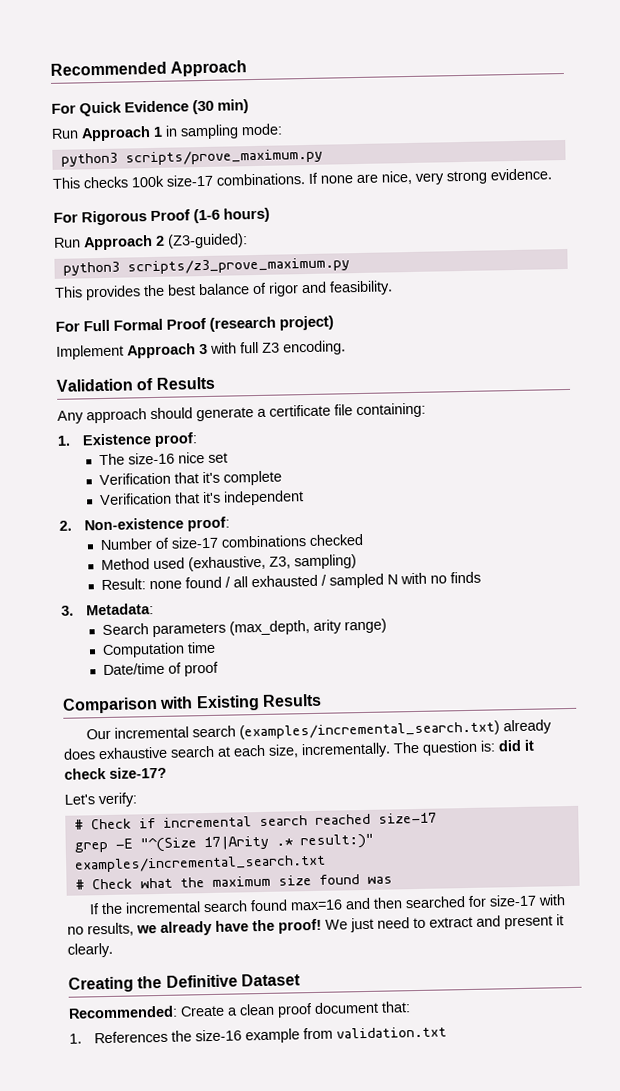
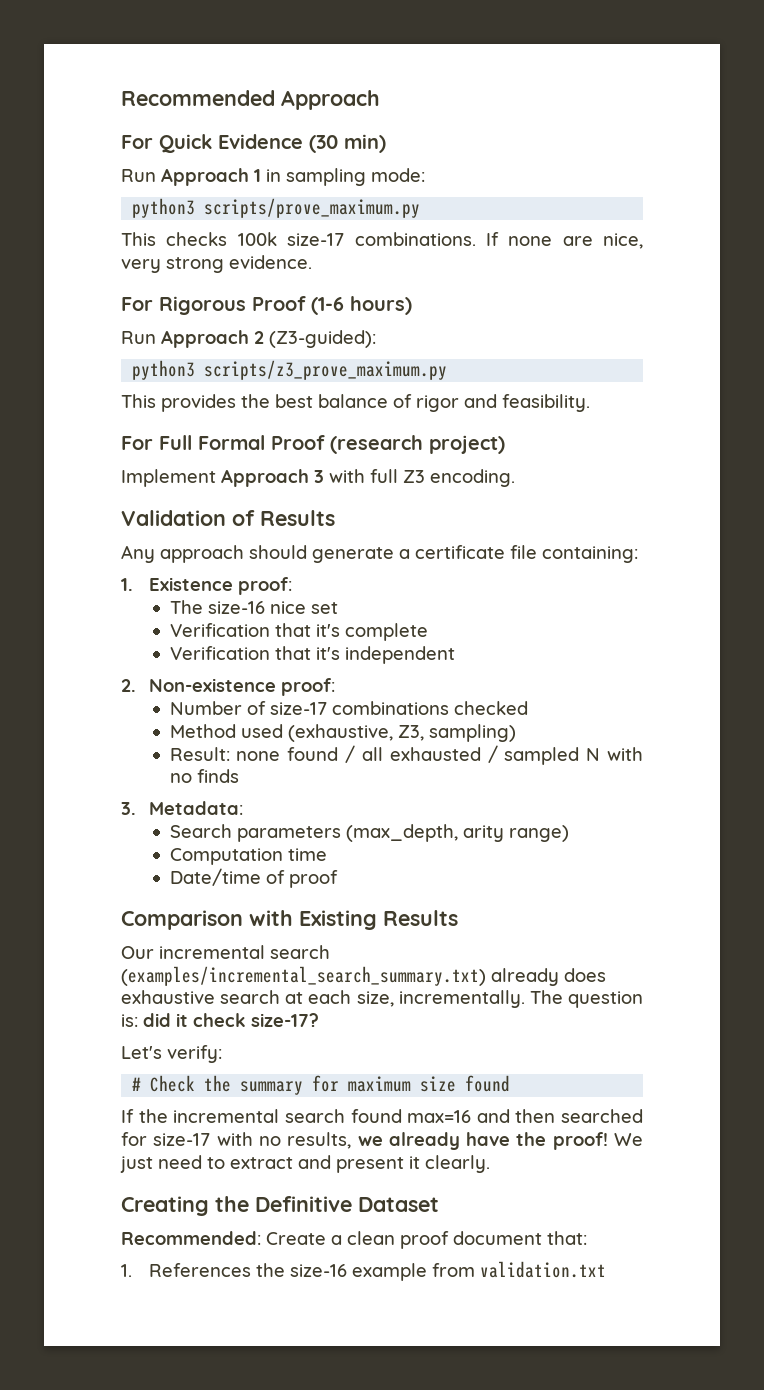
[239,720,501,740] (examples/incremental_search.txt) -> [121,966,486,986] (examples/incremental_search_summary.txt)
[138,812,437,829] [73,833,374,853] [74,854,326,873] [74,877,205,890] if incremental search reached size-17 // grep -E "^(Size 17|Arity .* result:)" examples/incremental_search.txt // # Check what the -> [204,1075,340,1095] the summary for
[366,876,393,884] was -> (511, 1083) none

